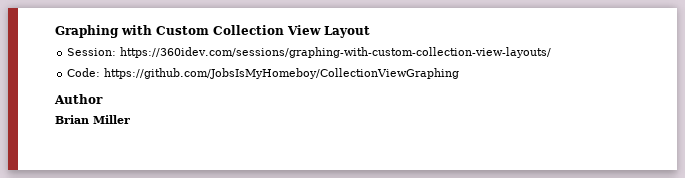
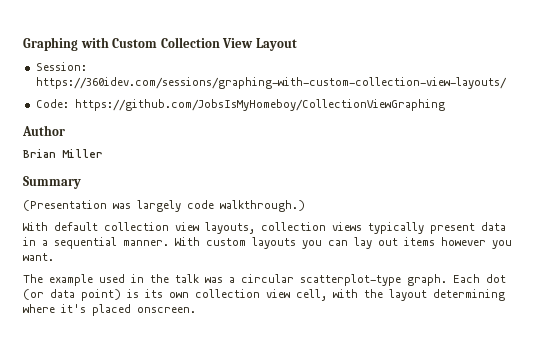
(130, 119) none -> [23,176,81,189] [23,200,305,212] [23,222,506,234] [23,237,512,249] [23,253,54,261] [23,274,506,286] [23,289,505,301] [23,304,196,316] // Summary // (Presentation was largely code walkthrough.) // With default collection view layouts, collection views typically present data in a sequential manner. With custom layouts you can lay out items however you want. // The example used in the talk was a circular scatterplot-type graph. Each dot (or data point) is its own collection view cell, with the layout determining where it's placed onscreen.

